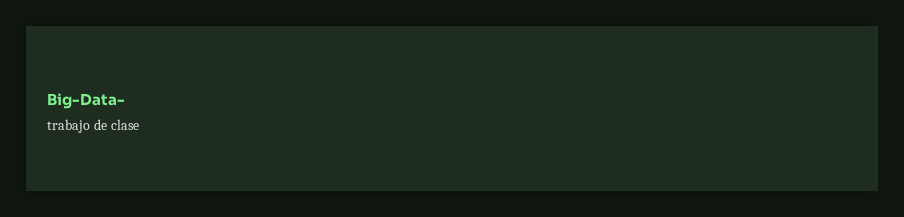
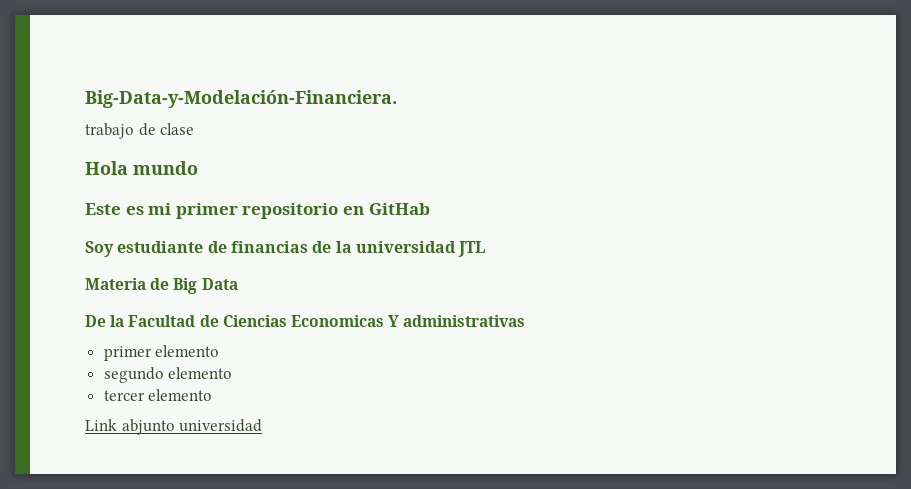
[47,93,125,109] Big-Data- -> [85,90,397,108] Big-Data-y-Modelación-Financiera.
(139, 124) none -> [85,161,198,175] [85,203,430,219] [85,241,486,257] [85,278,238,294] [85,315,526,327] [103,345,220,361] [103,367,233,383] [103,389,213,401] [85,419,263,435] // Hola mundo // Este es mi primer repositorio en GitHab // Soy estudiante de financias de la universidad JTL // Materia de Big Data // De la Facultad de Ciencias Economicas Y administrativas // primer elemento // segundo elemento // tercer elemento // Link abjunto universidad

